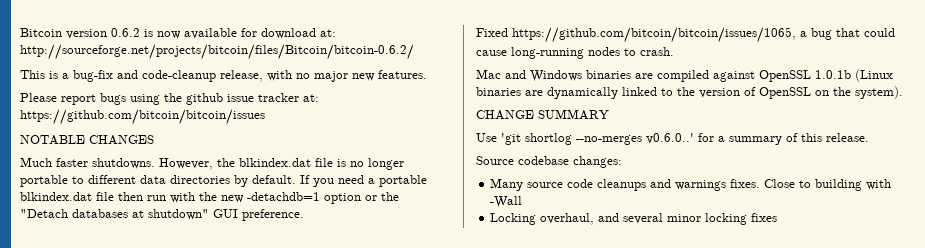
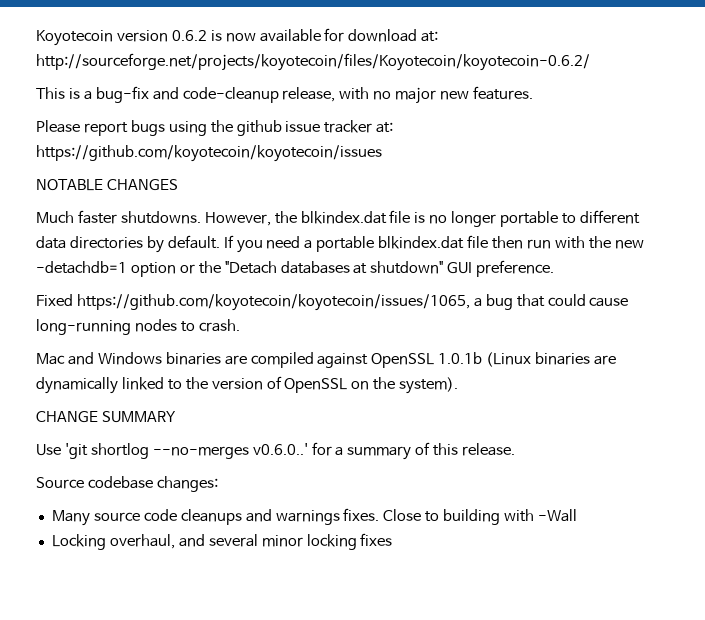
[20,28,62,37] Bitcoin -> [36,30,113,46] Koyotecoin
[20,44,414,60] http://sourceforge.net/projects/bitcoin/files/Bitcoin/bitcoin-0.6.2/ -> [36,53,590,71] http://sourceforge.net/projects/koyotecoin/files/Koyotecoin/koyotecoin-0.6.2/
[20,109,265,125] https://github.com/bitcoin/bitcoin/issues -> [36,145,382,162] https://github.com/koyotecoin/koyotecoin/issues
[512,27,796,43] https://github.com/bitcoin/bitcoin/issues/1065, -> [76,294,470,311] https://github.com/koyotecoin/koyotecoin/issues/1065,

